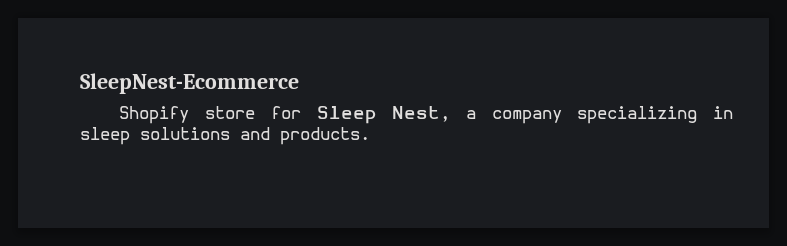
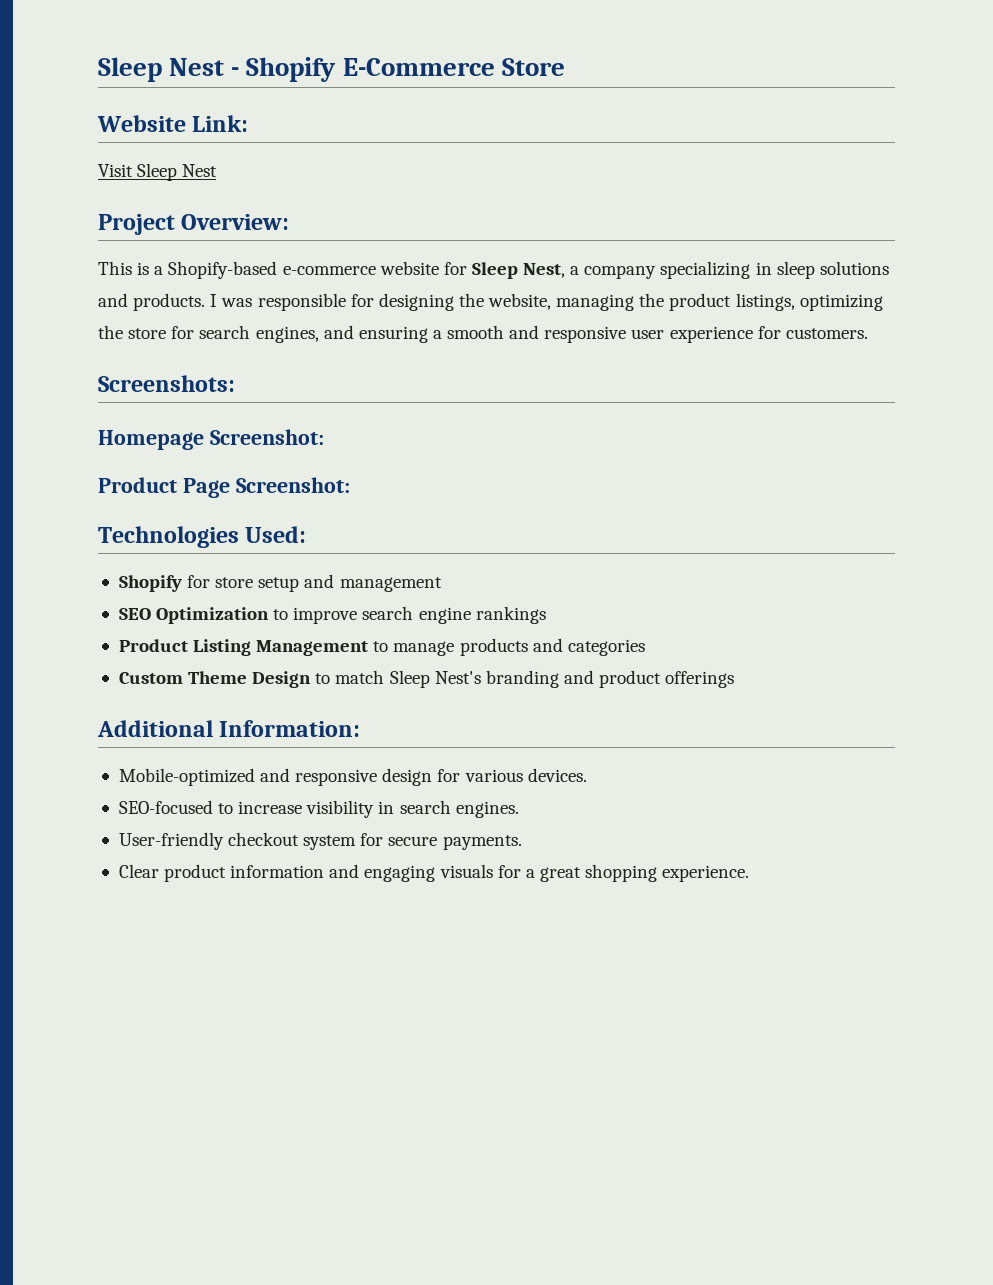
[80,73,299,94] [119,106,256,124] SleepNest-Ecommerce // Shopify store -> [98,57,565,82] [97,115,249,132] [98,163,218,181] [98,214,290,235] [98,261,439,279] Sleep Nest - Shopify E-Commerce Store // Website Link: // Visit Sleep Nest // Project Overview: // This is a Shopify-based e-commerce website
(370, 136) none -> [210,293,883,311] [98,325,868,343] [98,375,235,392] [98,429,324,450] [98,477,350,498] [98,526,307,548] [118,574,442,592] [118,606,546,624] [118,638,645,656] [118,670,735,688] [97,720,361,737] [118,768,587,786] [118,800,519,818] [118,832,522,850] [118,864,750,882] I was responsible for designing the website, managing the product listings, optimizing the store for search engines, and ensuring a smooth and responsive user experience for customers. // Screenshots: // Homepage Screenshot: // Product Page Screenshot: // Technologies Used: // Shopify for store setup and management // SEO Optimization to improve search engine rankings // Product Listing Management to manage products and categories // Custom Theme Design to match Sleep Nest's branding and product offerings // Additional Information: // Mobile-optimized and responsive design for various devices. // SEO-focused to increase visibility in search engines. // User-friendly checkout system for secure payments. // Clear product information and engaging visuals for a great shopping experience.

